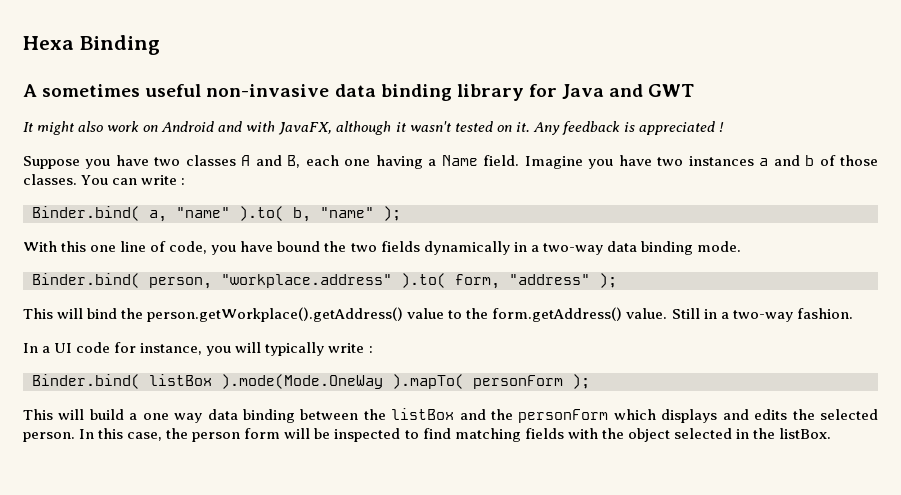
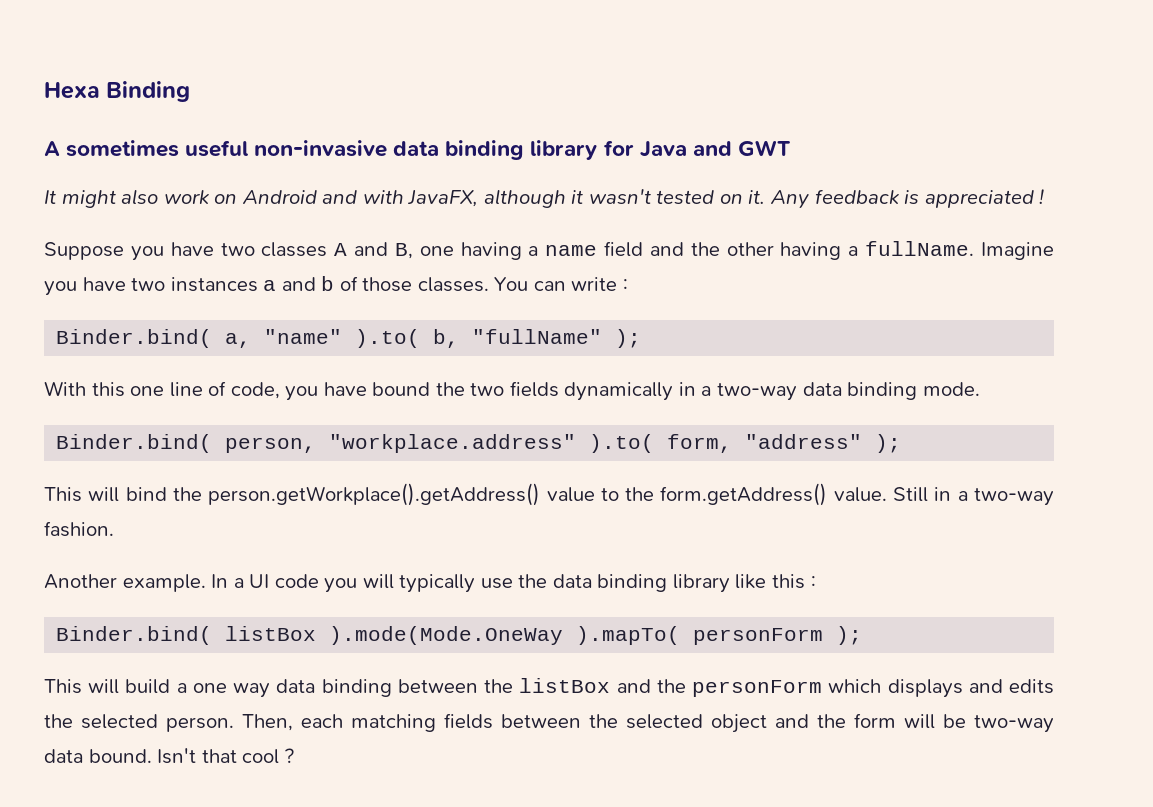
[305,155,339,166] each -> (413, 251) none
[441,155,520,166] Name field. -> [545,241,975,260] name field and the other having a fullName.
[320,207,374,218] "name" -> [472,329,603,344] "fullName"
(853, 313) none -> [44,574,206,592] Another example.
[114,342,203,355] for instance, -> (319, 581) none
[328,343,365,353] write -> [480,574,806,593] use the data binding library like this
[79,428,831,442] In this case, the person form will be inspected to find matching fields with the object selected in the listBox. -> [242,713,1054,733] [44,748,294,764] Then, each matching fields between the selected object and the form will be two-way data bound. Isn't that cool ?

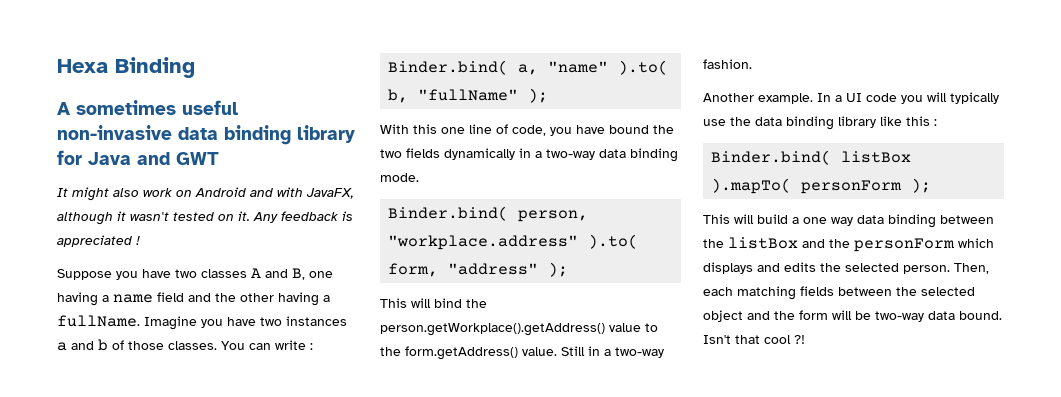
[329,626,564,645] ).mode(Mode.OneWay -> (912, 157) none
[283,748,294,763] ? -> [794,335,805,344] ?!

